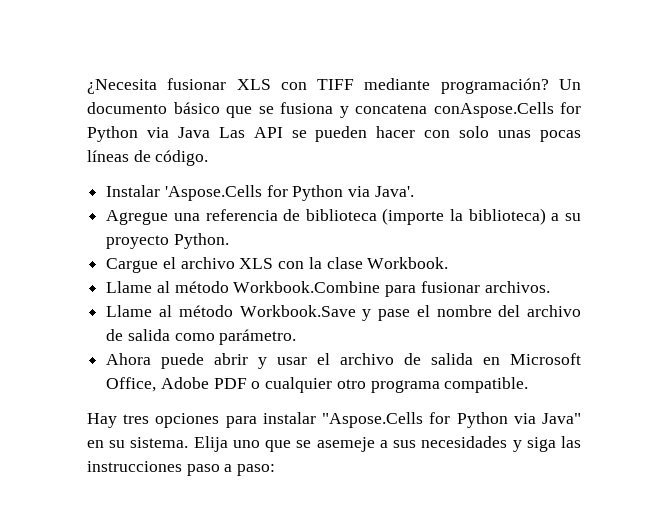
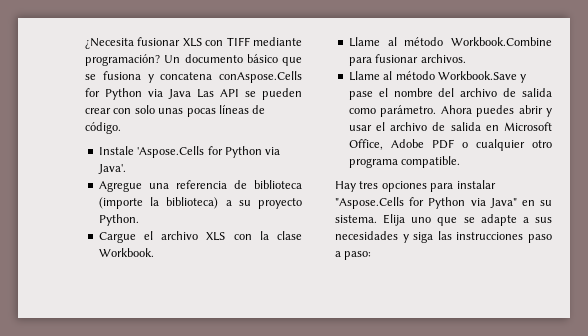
[376,126,416,138] hacer -> [85,108,111,114] crear
[106,185,161,197] Instalar -> [98,146,134,155] Instale
[106,353,205,369] // Ahora puede -> [440,105,515,117] Ahora puedes
[316,437,375,452] asemeje -> [480,214,517,226] adapte

